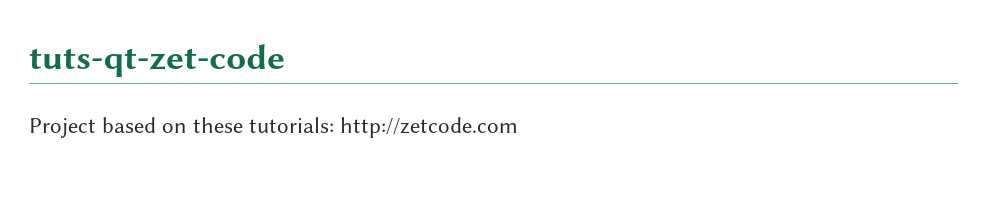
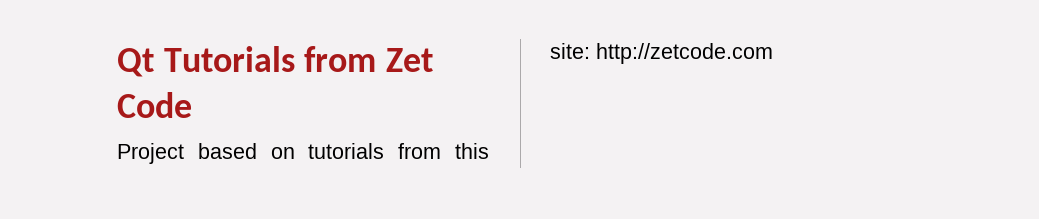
[29,44,285,77] tuts-qt-zet-code -> [117,46,433,77] [117,92,192,118] Qt Tutorials from Zet Code
[192,117,334,133] these tutorials: -> [308,143,490,159] [550,43,590,59] tutorials from this site:

